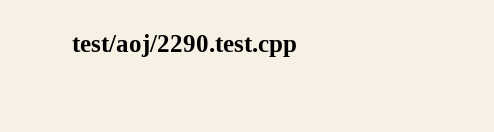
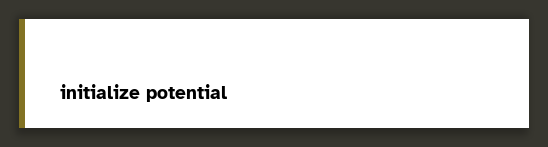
[72,34,297,57] test/aoj/2290.test.cpp -> [60,84,227,102] initialize potential

